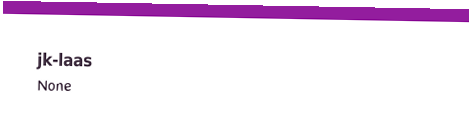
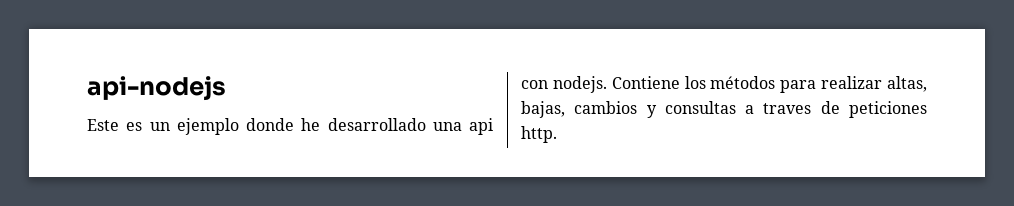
[35,52,93,71] [36,80,72,92] jk-laas // None -> [87,76,226,101] [87,118,493,135] [521,76,927,93] [521,101,927,118] [521,126,557,143] api-nodejs // Este es un ejemplo donde he desarrollado una api con nodejs. Contiene los métodos para realizar altas, bajas, cambios y consultas a traves de peticiones http.

